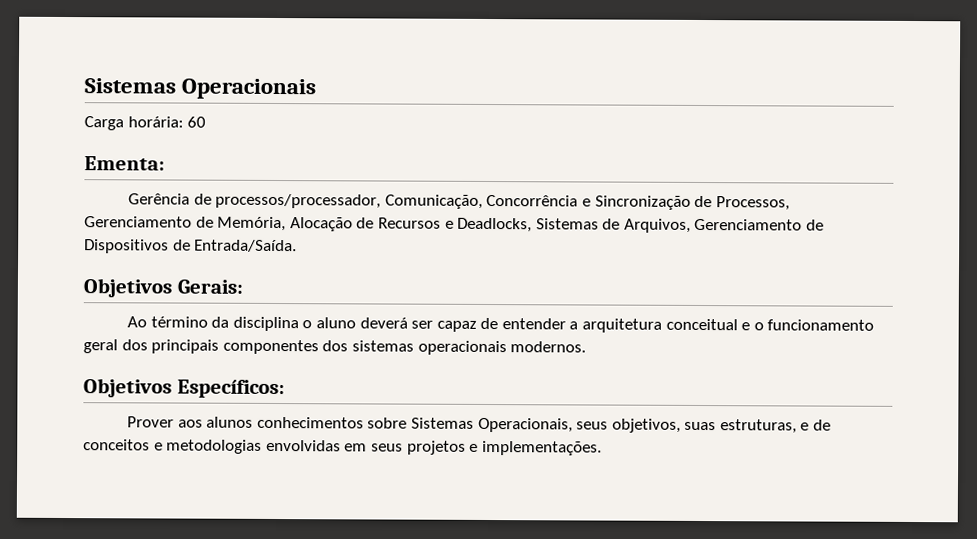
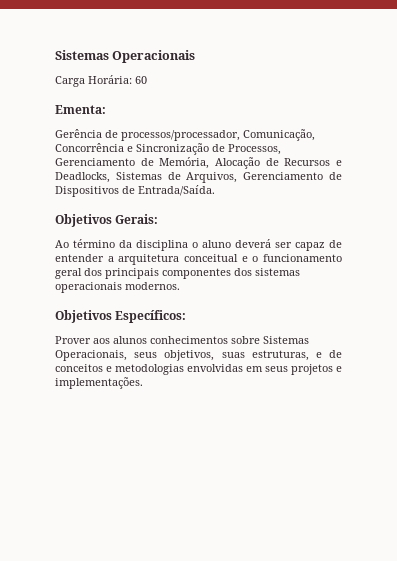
[127,116,184,128] horária: -> [88,75,132,84] Horária:

